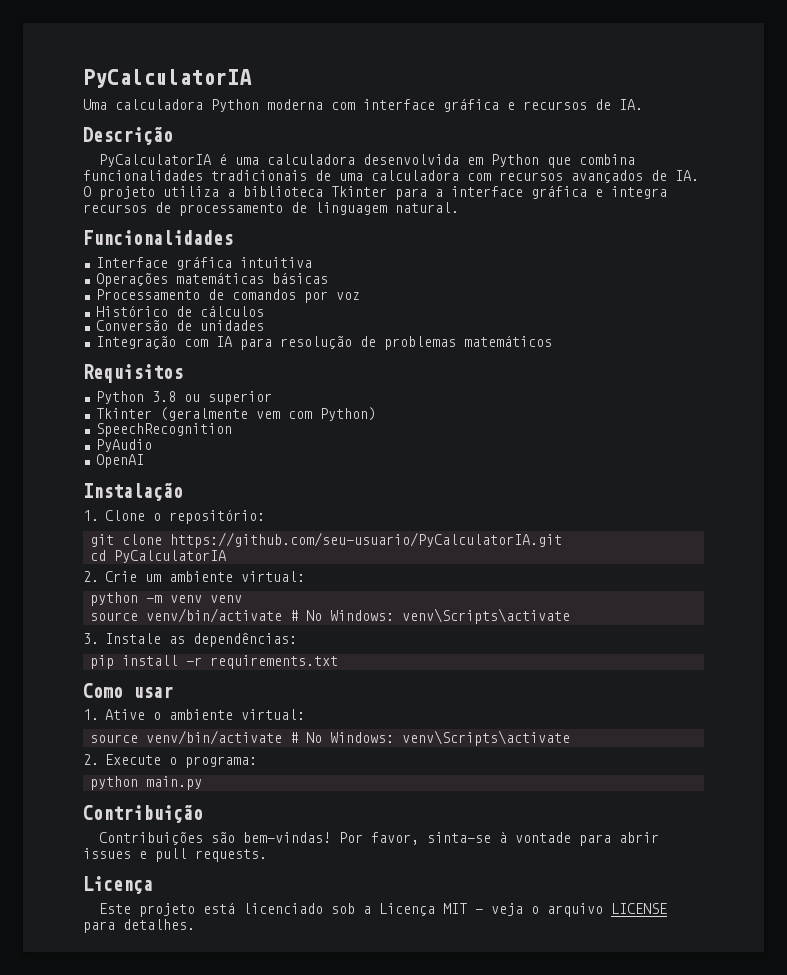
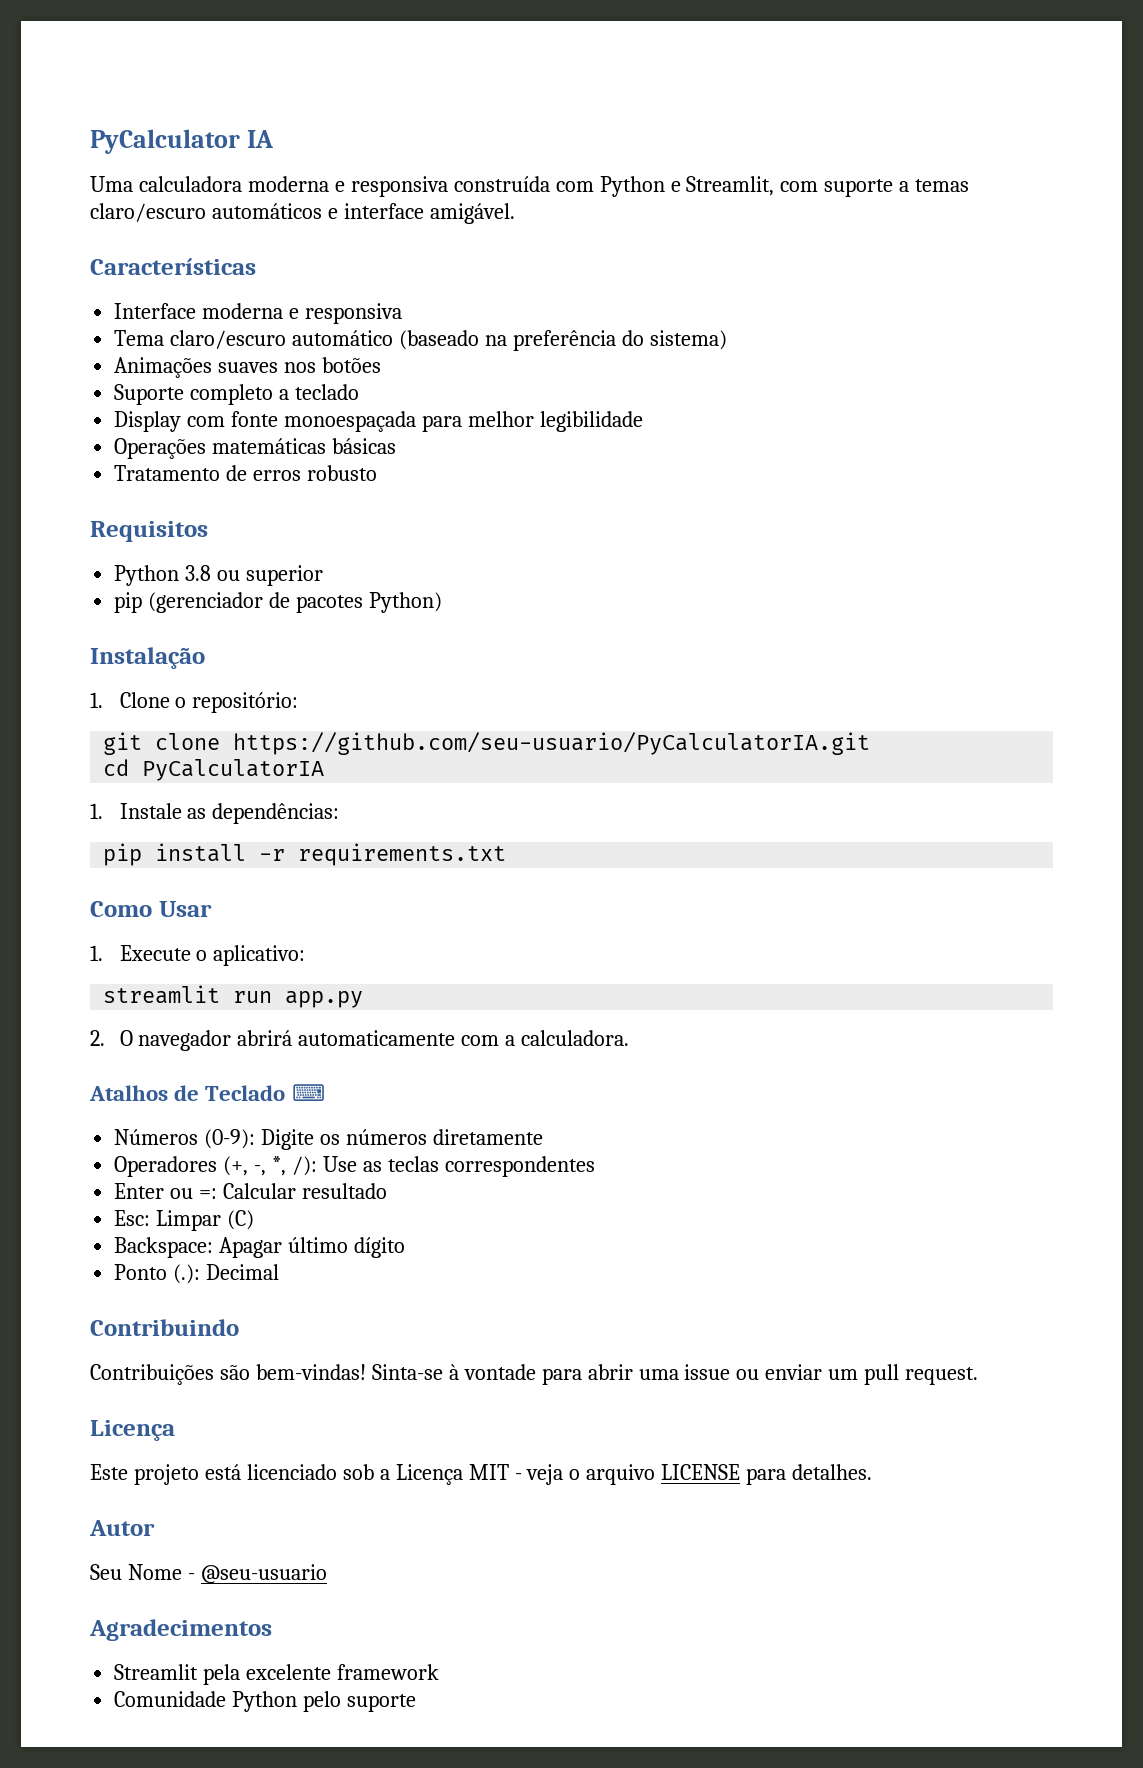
[83,69,252,88] PyCalculatorIA -> [90,129,274,154] PyCalculator IA
[211,98,643,112] [83,126,173,145] [98,153,635,168] [83,170,699,183] [83,185,667,200] [83,202,459,216] [83,230,233,245] [95,256,312,270] [95,272,328,287] [95,289,360,303] [95,305,264,317] [95,320,264,331] [95,335,552,350] Python moderna com interface gráfica e recursos de IA. // Descrição // PyCalculatorIA é uma calculadora desenvolvida em Python que combina funcionalidades tradicionais de uma calculadora com recursos avançados de IA. O projeto utiliza a biblioteca Tkinter para a interface gráfica e integra recursos de processamento de linguagem natural. // Funcionalidades // Interface gráfica intuitiva // Operações matemáticas básicas // Processamento de comandos por voz // Histórico de cálculos // Conversão de unidades // Integração com IA para resolução de problemas matemáticos -> [247,176,970,197] [90,203,515,224] [90,258,256,275] [114,303,403,324] [114,330,727,351] [114,357,382,378] [114,384,360,405] [114,411,643,432] [114,438,397,459] [114,465,378,481] moderna e responsiva construída com Python e Streamlit, com suporte a temas claro/escuro automáticos e interface amigável. // Características // Interface moderna e responsiva // Tema claro/escuro automático (baseado na preferência do sistema) // Animações suaves nos botões // Suporte completo a teclado // Display com fonte monoespaçada para melhor legibilidade // Operações matemáticas básicas // Tratamento de erros robusto
[95,407,376,421] [95,423,232,437] [95,439,152,452] [95,454,144,468] Tkinter (geralmente vem com Python) // SpeechRecognition // PyAudio // OpenAI -> [114,592,442,613] pip (gerenciador de pacotes Python)
[83,571,305,582] [89,592,242,606] [89,608,570,624] [83,633,99,644] 2. Crie um ambiente virtual: // python -m venv venv // source venv/bin/activate # No Windows: venv\Scripts\activate // 3. -> [90,803,103,819] 1.
[133,686,173,698] [83,709,305,720] [89,730,570,746] [83,754,257,768] [89,776,202,790] [83,804,203,823] usar // 1. Ative o ambiente virtual: // source venv/bin/activate # No Windows: venv\Scripts\activate // 2. Execute o programa: // python main.py // Contribuição -> [158,901,212,917] [90,945,306,966] [103,985,364,1008] [90,1030,630,1051] [89,1084,325,1101] [114,1129,543,1150] [114,1156,595,1177] [114,1183,387,1199] [114,1210,255,1231] [114,1237,406,1258] [114,1264,280,1284] [90,1319,239,1336] Usar // 1. Execute o aplicativo: // streamlit run app.py // 2. O navegador abrirá automaticamente com a calculadora. // Atalhos de Teclado ⌨ // Números (0-9): Digite os números diretamente // Operadores (+, -, *, /): Use as teclas correspondentes // Enter ou =: Calcular resultado // Esc: Limpar (C) // Backspace: Apagar último dígito // Ponto (.): Decimal // Contribuindo
[338,832,491,845] Por favor, sinta-se -> [371,1364,443,1380] Sinta-se
[83,848,267,862] issues e pull requests. -> [638,1364,979,1385] uma issue ou enviar um pull request.
(195, 924) none -> [89,1520,155,1536] [90,1564,327,1584] [89,1619,272,1641] [114,1664,440,1685] [114,1691,417,1712] // Autor // Seu Nome - @seu-usuario // Agradecimentos // Streamlit pela excelente framework // Comunidade Python pelo suporte

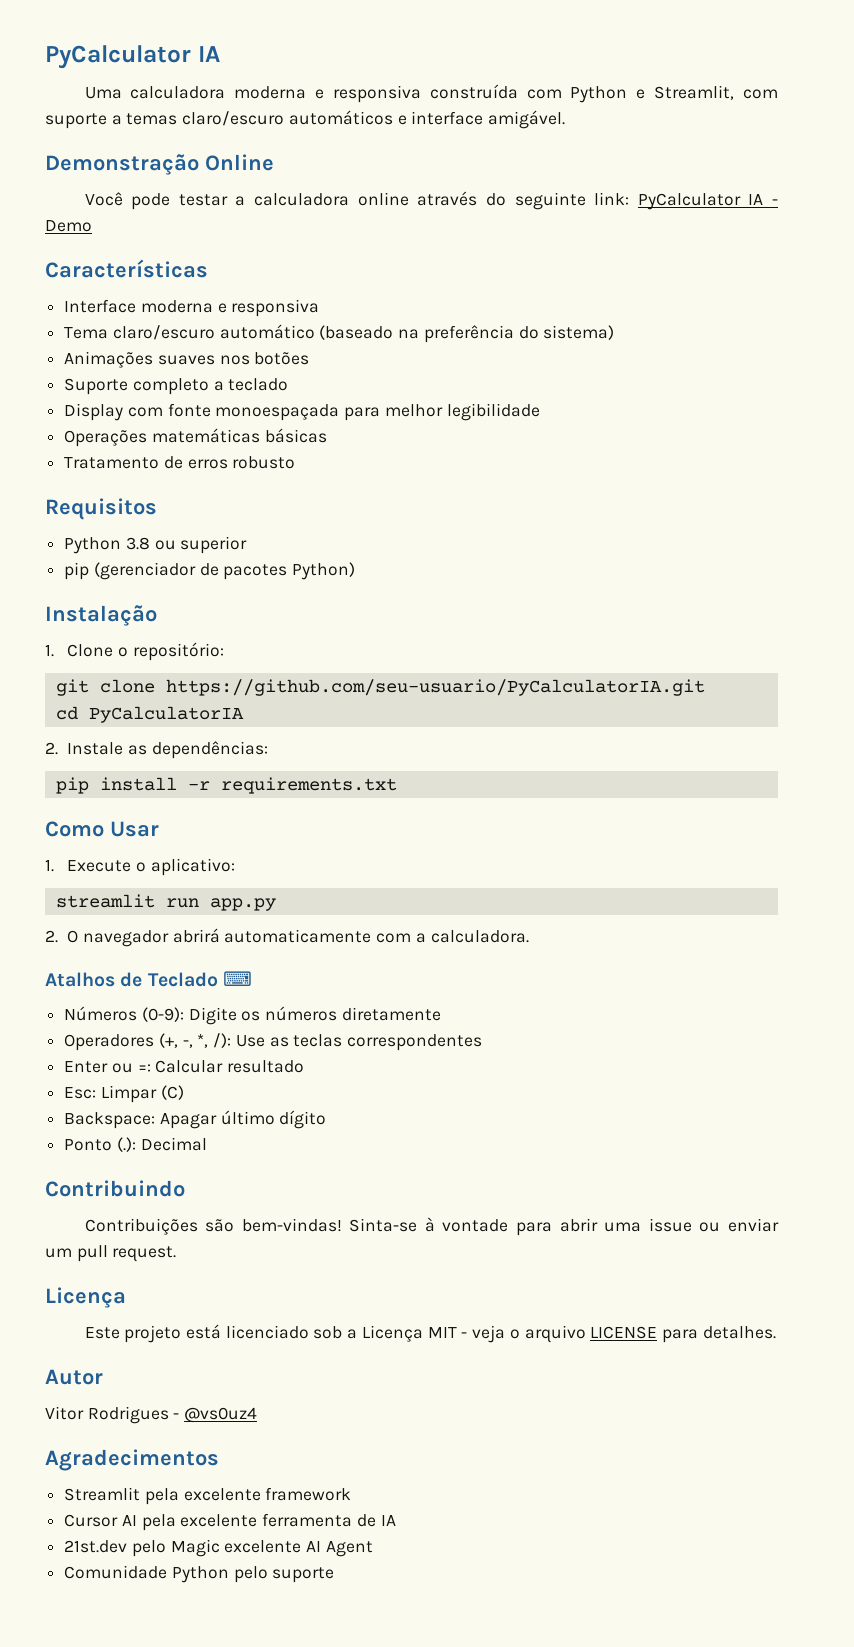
(515, 213) none -> [45,154,274,176] [84,191,778,210] [45,220,92,232] // Demonstração Online // Você pode testar a calculadora online através do seguinte link: PyCalculator IA - Demo
[90,803,103,819] 1. -> [45,742,58,755] 2.
[90,1564,327,1584] Seu Nome - @seu-usuario -> [45,1406,258,1424] Vitor Rodrigues - @vs0uz4
(440, 1672) none -> [64,1513,396,1531] [64,1539,373,1557] // Cursor AI pela excelente ferramenta de IA // 21st.dev pelo Magic excelente AI Agent

